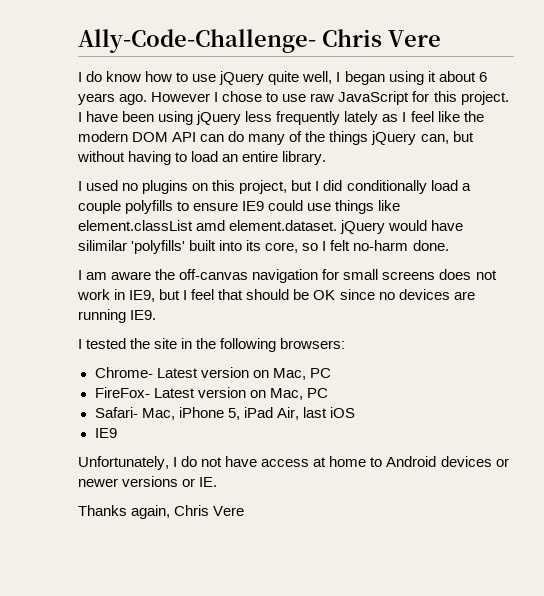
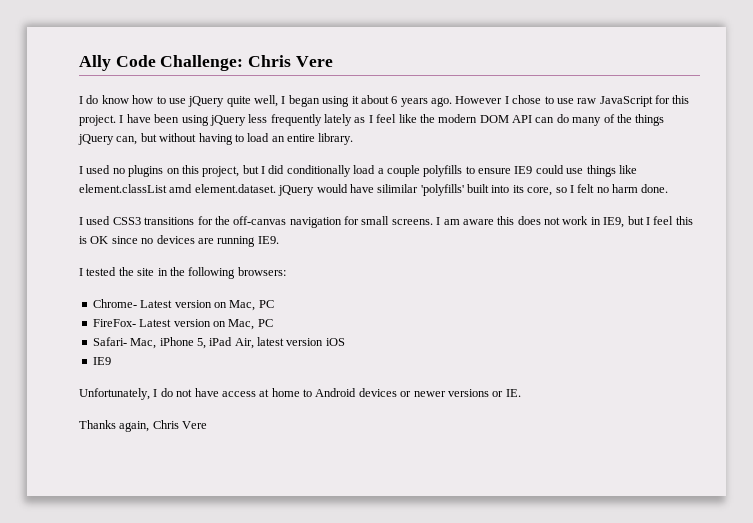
[78,29,316,53] Ally-Code-Challenge- -> [79,55,244,71] Ally Code Challenge:
[353,240,409,251] no-harm -> [596,184,638,193] no harm
[86,271,152,280] am aware -> [86,216,213,225] used CSS3 transitions for
[382,271,436,280] screens -> [391,216,515,225] screens. I am aware this
[218,289,310,300] that should be -> [675,216,693,225] [79,236,87,244] this is
[302,407,327,418] last -> [257,337,324,346] latest version

